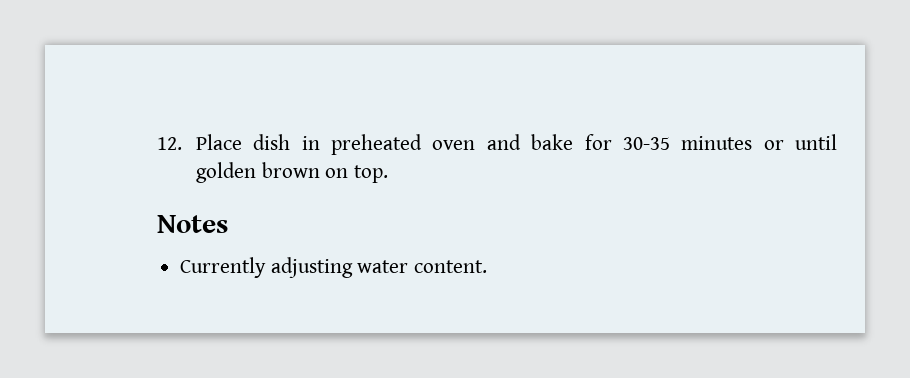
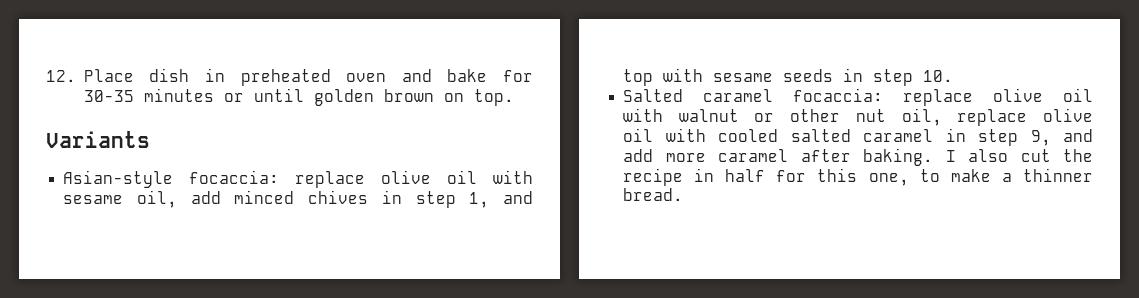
[157,215,228,233] [180,257,488,278] Notes // Currently adjusting water content. -> [46,131,150,148] [63,170,533,188] [63,190,533,208] [623,68,954,86] [623,88,1093,106] [623,108,1093,126] [623,128,1093,146] [623,148,1093,166] [623,168,1093,186] [623,188,684,201] Variants // Asian-style focaccia: replace olive oil with sesame oil, add minced chives in step 1, and top with sesame seeds in step 10. // Salted caramel focaccia: replace olive oil with walnut or other nut oil, replace olive oil with cooled salted caramel in step 9, and add more caramel after baking. I also cut the recipe in half for this one, to make a thinner bread.

